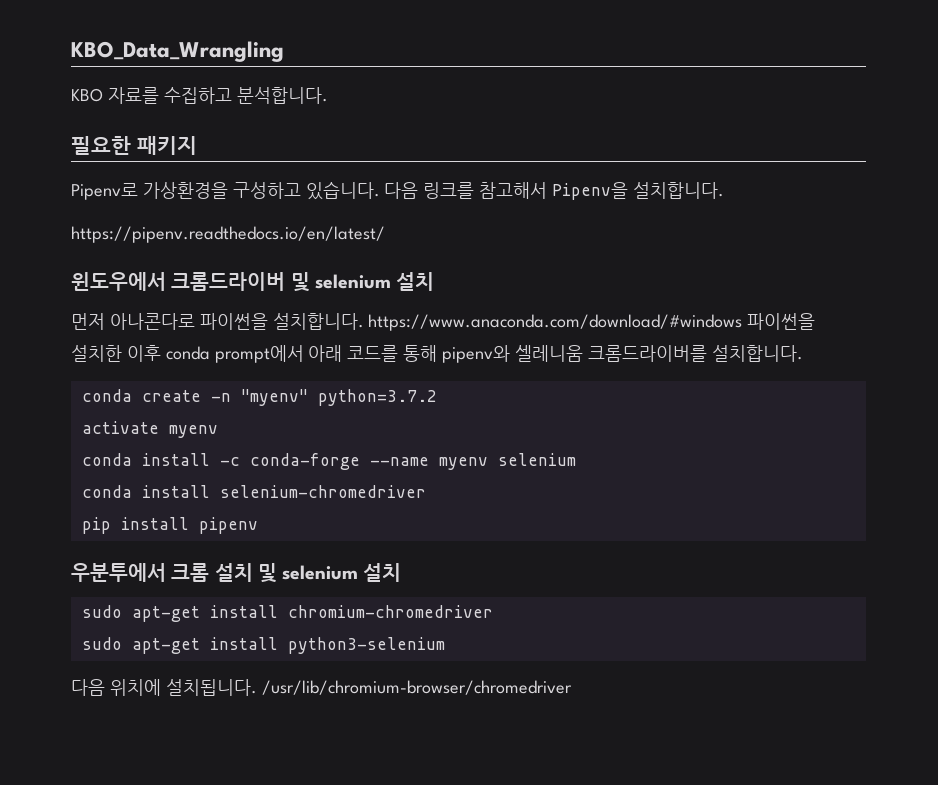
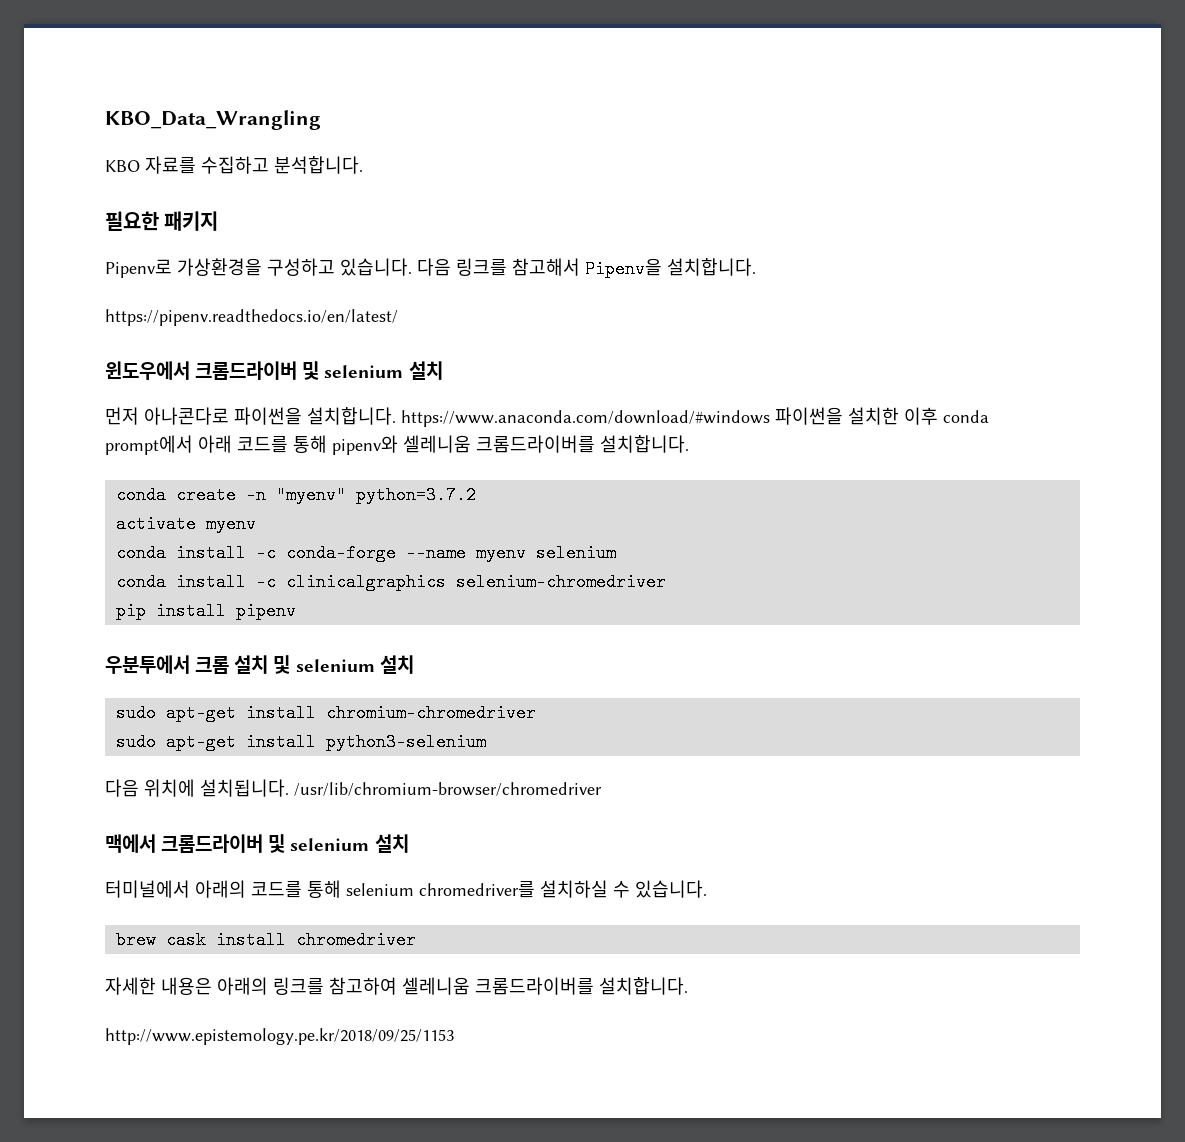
(210, 491) none -> [255,573,446,591] -c clinicalgraphics
(572, 687) none -> [105,834,409,853] [105,880,707,898] [115,931,416,949] [105,977,688,995] [105,1028,454,1045] // 맥에서 크롬드라이버 및 selenium 설치 // 터미널에서 아래의 코드를 통해 selenium chromedriver를 설치하실 수 있습니다. // brew cask install chromedriver // 자세한 내용은 아래의 링크를 참고하여 셀레니움 크롬드라이버를 설치합니다. // http://www.epistemology.pe.kr/2018/09/25/1153

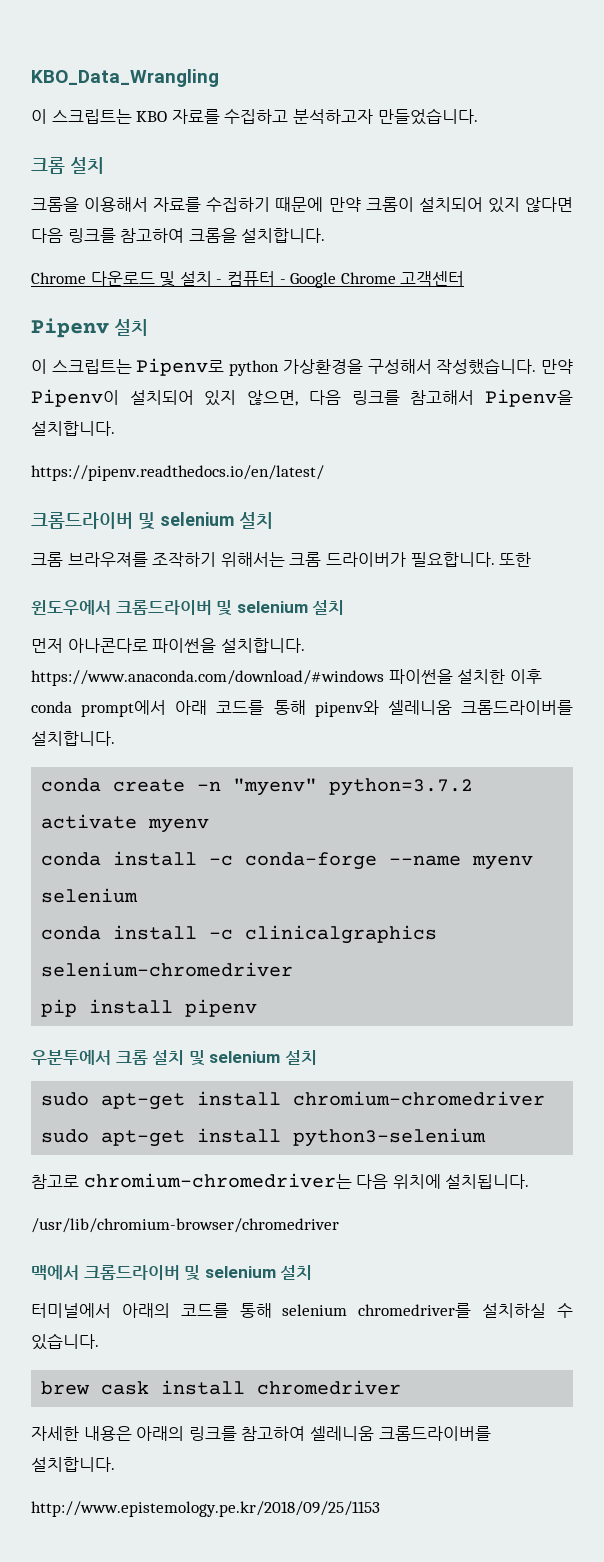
(321, 120) none -> [31,109,132,124] 이 스크립트는
[274,156,363,174] [105,211,219,231] [105,258,412,278] 분석합니다. // 필요한 패키지 // Pipenv로 가상환경을 구성하고 있습니다. -> [292,108,478,125] [31,157,104,174] [31,197,573,213] [31,228,326,243] [31,271,465,288] [31,318,148,338] [31,358,573,376] [31,389,299,407] 분석하고자 만들었습니다. // 크롬 설치 // 크롬을 이용해서 자료를 수집하기 때문에 만약 크롬이 설치되어 있지 않다면 다음 링크를 참고하여 크롬을 설치합니다. // Chrome 다운로드 및 설치 - 컴퓨터 - Google Chrome 고객센터 // Pipenv 설치 // 이 스크립트는 Pipenv로 python 가상환경을 구성해서 작성했습니다. 만약 Pipenv이 설치되어 있지 않으면,
(398, 317) none -> [31,512,273,530] [31,552,532,567] // 크롬드라이버 및 selenium 설치 // 크롬 브라우져를 조작하기 위해서는 크롬 드라이버가 필요합니다. 또한
(486, 742) none -> [31,1173,352,1189] 참고로 chromium-chromedriver는
(289, 788) none -> (530, 1181) //

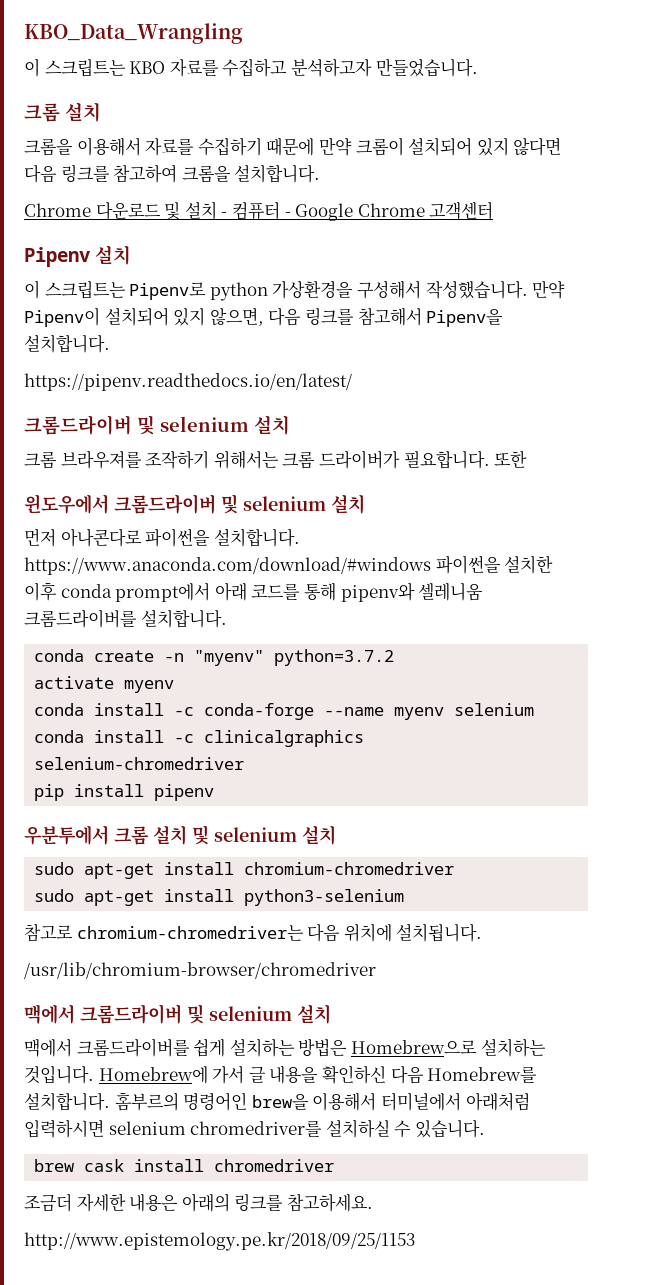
[31,1303,272,1318] 터미널에서 아래의 코드를 통해 -> [24,1038,546,1057] [24,1065,538,1084] [24,1092,530,1111] [24,1119,104,1138] 맥에서 크롬드라이버를 쉽게 설치하는 방법은 Homebrew으로 설치하는 것입니다. Homebrew에 가서 글 내용을 확인하신 다음 Homebrew를 설치합니다. 홈부르의 명령어인 brew을 이용해서 터미널에서 아래처럼 입력하시면
(402, 1387) none -> [24,1193,72,1212] 조금더
[241,1426,491,1441] [31,1457,115,1472] 참고하여 셀레니움 크롬드라이버를 설치합니다. -> [286,1193,373,1212] 참고하세요.

